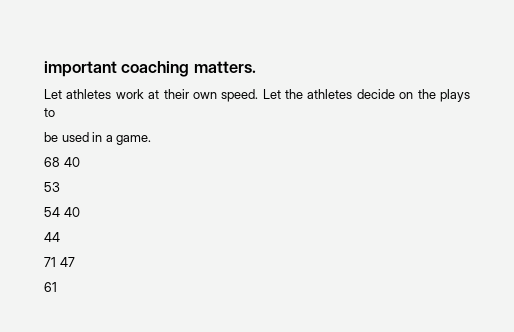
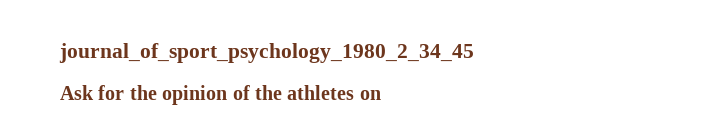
[44,61,256,77] [44,89,470,102] [44,108,55,117] [44,132,152,145] [44,157,80,167] [44,182,60,192] [44,207,80,217] [44,232,60,242] [44,257,75,267] [44,282,57,292] important coaching matters. // Let athletes work at their own speed. Let the athletes decide on the plays to // be used in a game. // 68 40 // 53 // 54 40 // 44 // 71 47 // 61 -> [59,43,474,63] [60,85,381,105] journal_of_sport_psychology_1980_2_34_45 // Ask for the opinion of the athletes on

